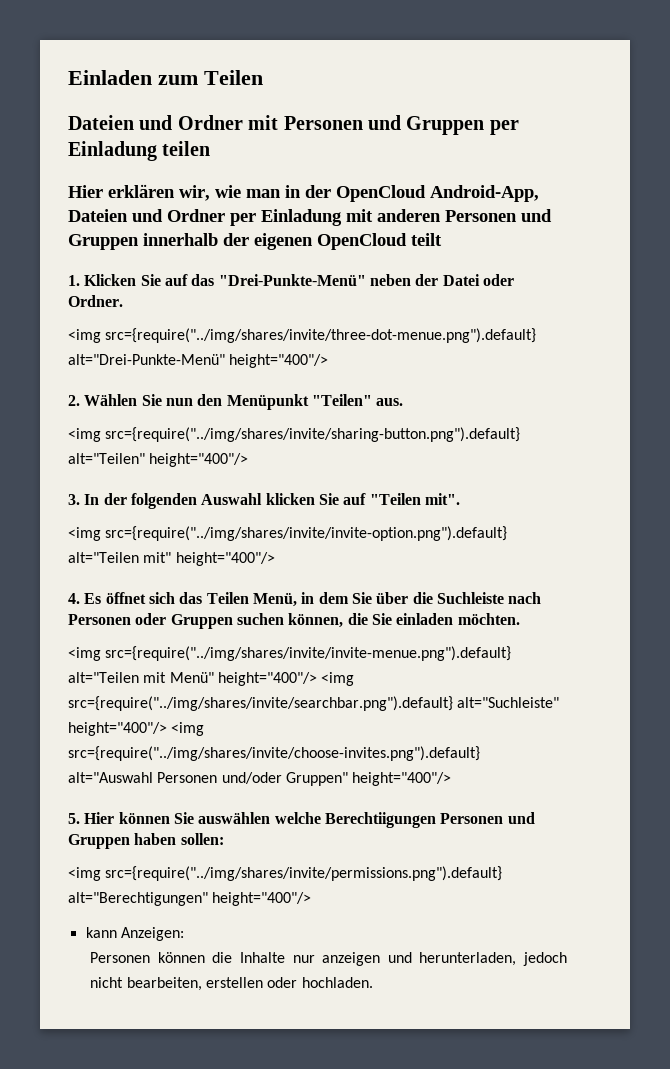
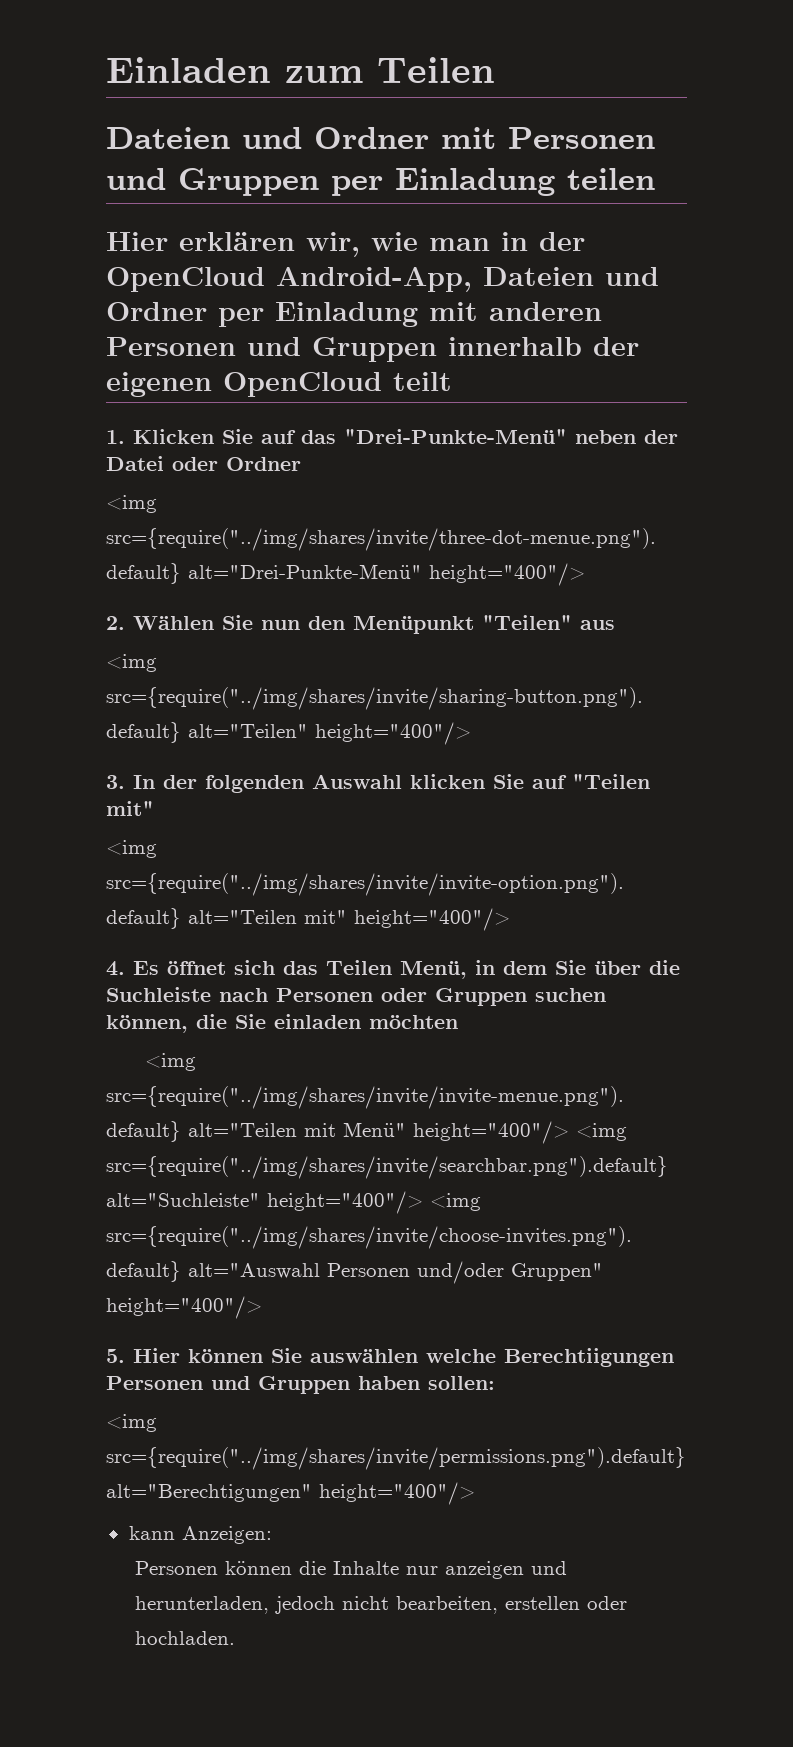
[68,295,123,307] Ordner. -> [226,457,301,471] Ordner
[376,398,404,406] aus. -> [580,620,615,630] aus
[424,493,460,505] mit". -> [106,801,154,816] mit"
[457,613,520,625] möchten. -> [369,1015,458,1029] möchten

